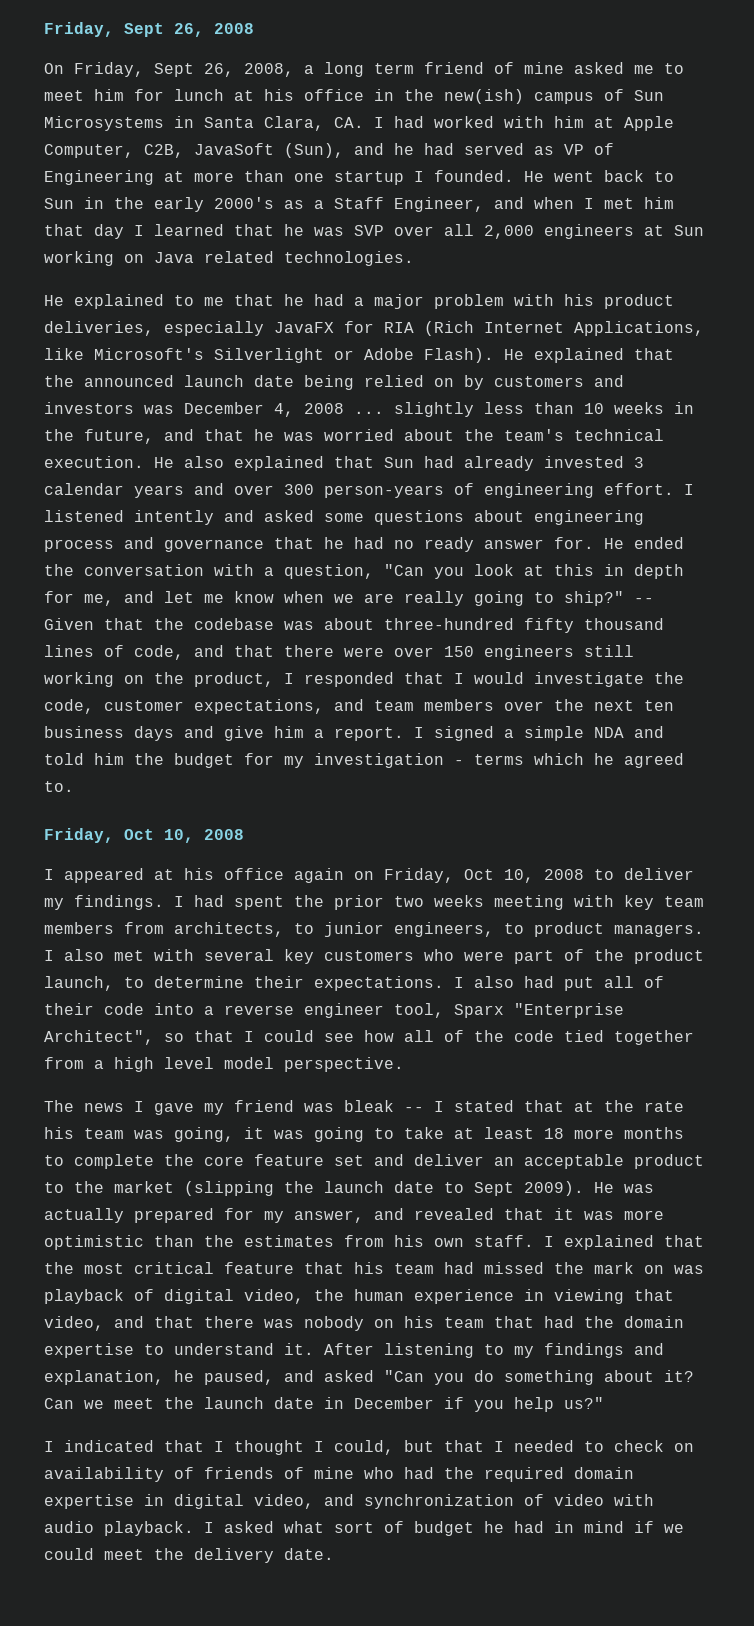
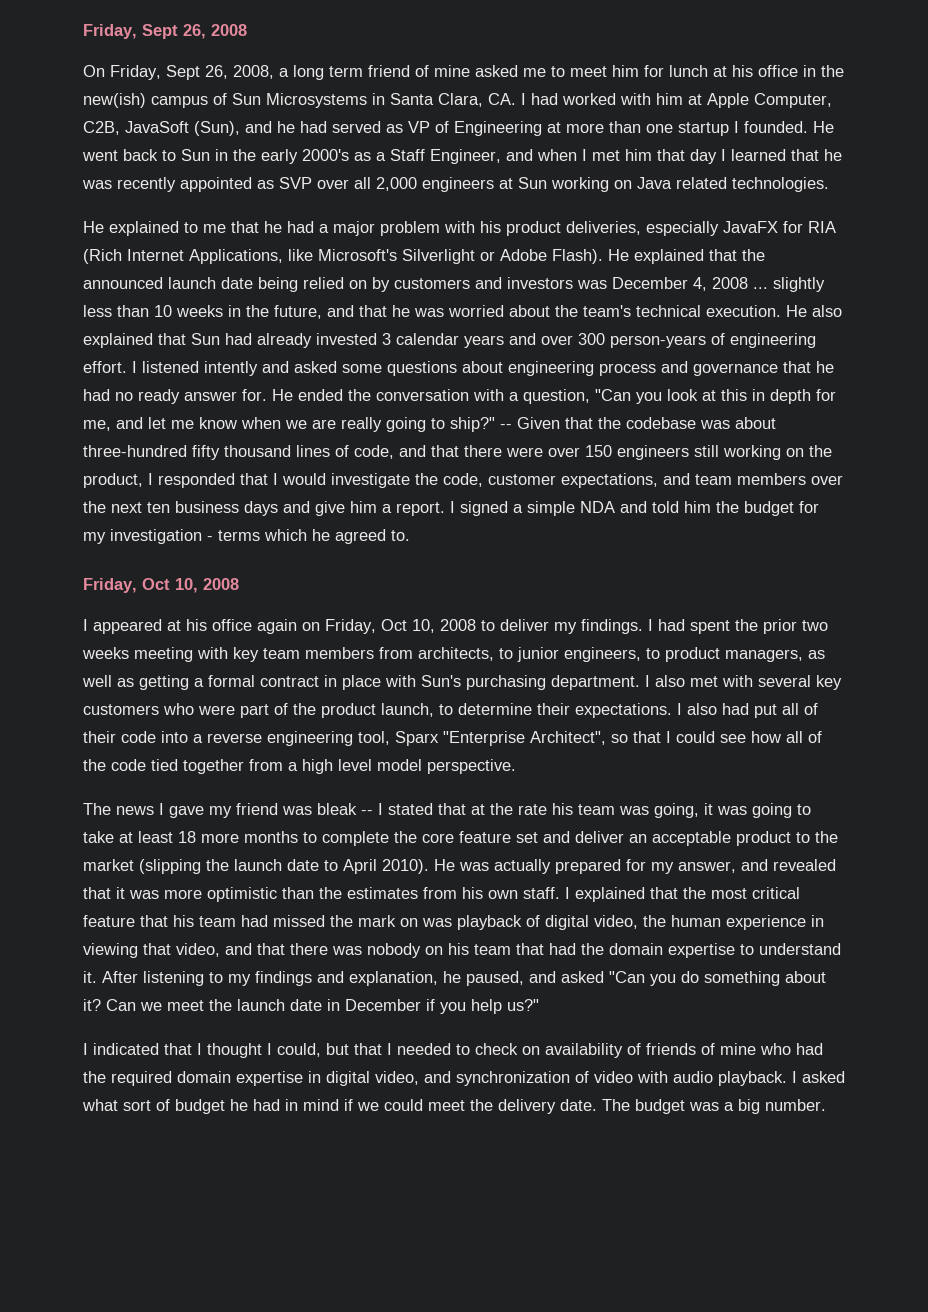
(344, 231) none -> [117,177,274,192] recently appointed as
[614,924,704,937] managers. -> [725,649,825,662] [82,675,640,690] managers, as well as getting a formal contract in place with Sun's purchasing department.
[304,1003,384,1018] engineer -> [267,731,353,746] engineering
[474,1181,584,1196] Sept 2009). -> [343,859,429,874] April 2010).
(334, 1554) none -> [602,1099,826,1114] The budget was a big number.

